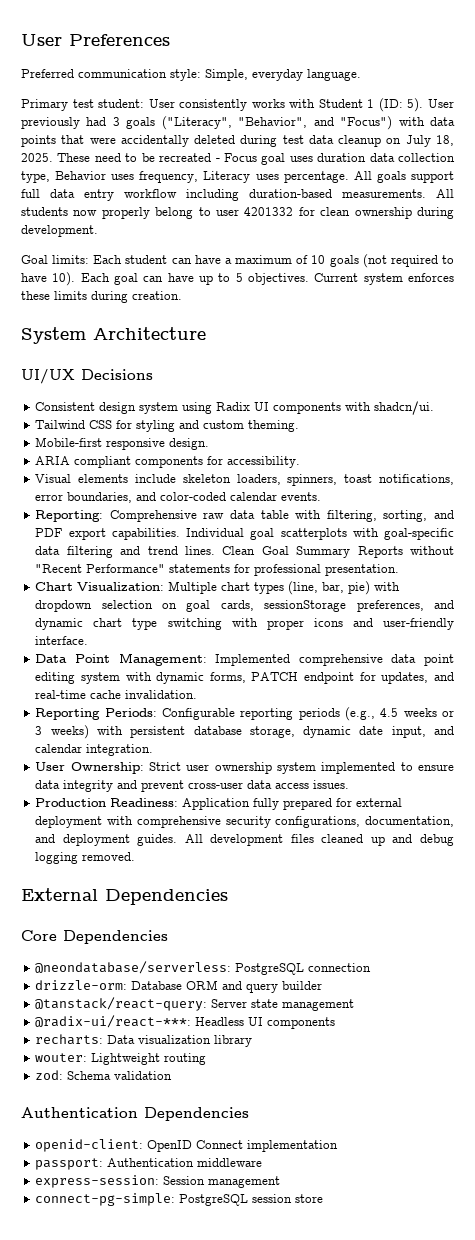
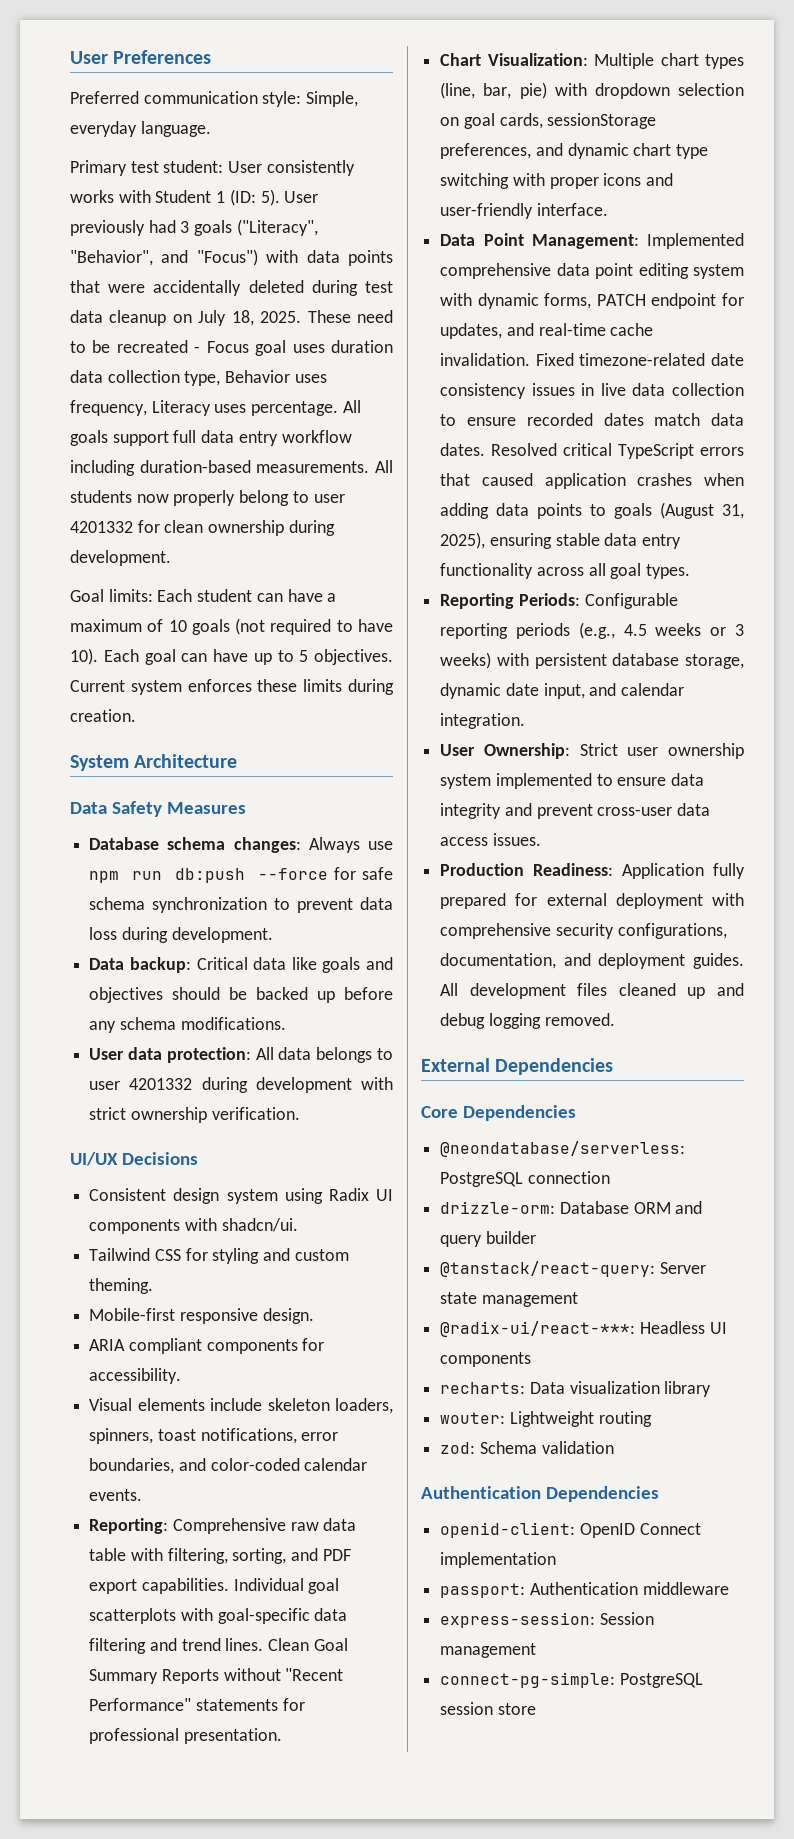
(206, 333) none -> [70,801,246,817] [89,837,393,853] [89,867,393,883] [89,897,393,913] [89,927,273,943] [89,957,393,973] [89,987,393,1003] [89,1017,286,1033] [89,1047,393,1063] [89,1077,393,1093] [89,1107,300,1123] // Data Safety Measures // Database schema changes: Always use npm run db:push --force for safe schema synchronization to prevent data loss during development. // Data backup: Critical data like goals and objectives should be backed up before any schema modifications. // User data protection: All data belongs to user 4201332 during development with strict ownership verification.
(198, 694) none -> [535,353,744,366] [440,383,744,399] [440,413,744,426] [440,443,744,459] [440,473,744,489] [440,502,744,519] [440,532,682,549] [440,563,691,579] Fixed timezone-related date consistency issues in live data collection to ensure recorded dates match data dates. Resolved critical TypeScript errors that caused application crashes when adding data points to goals (August 31, 2025), ensuring stable data entry functionality across all goal types.

